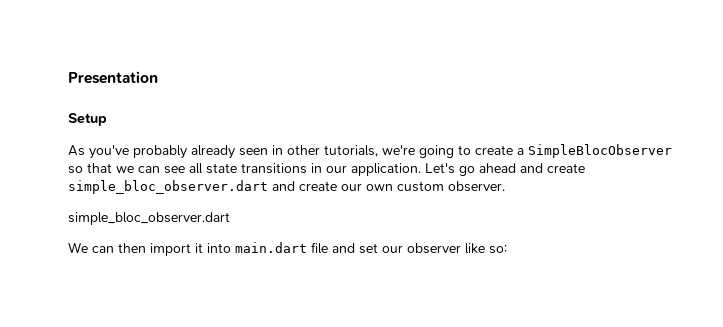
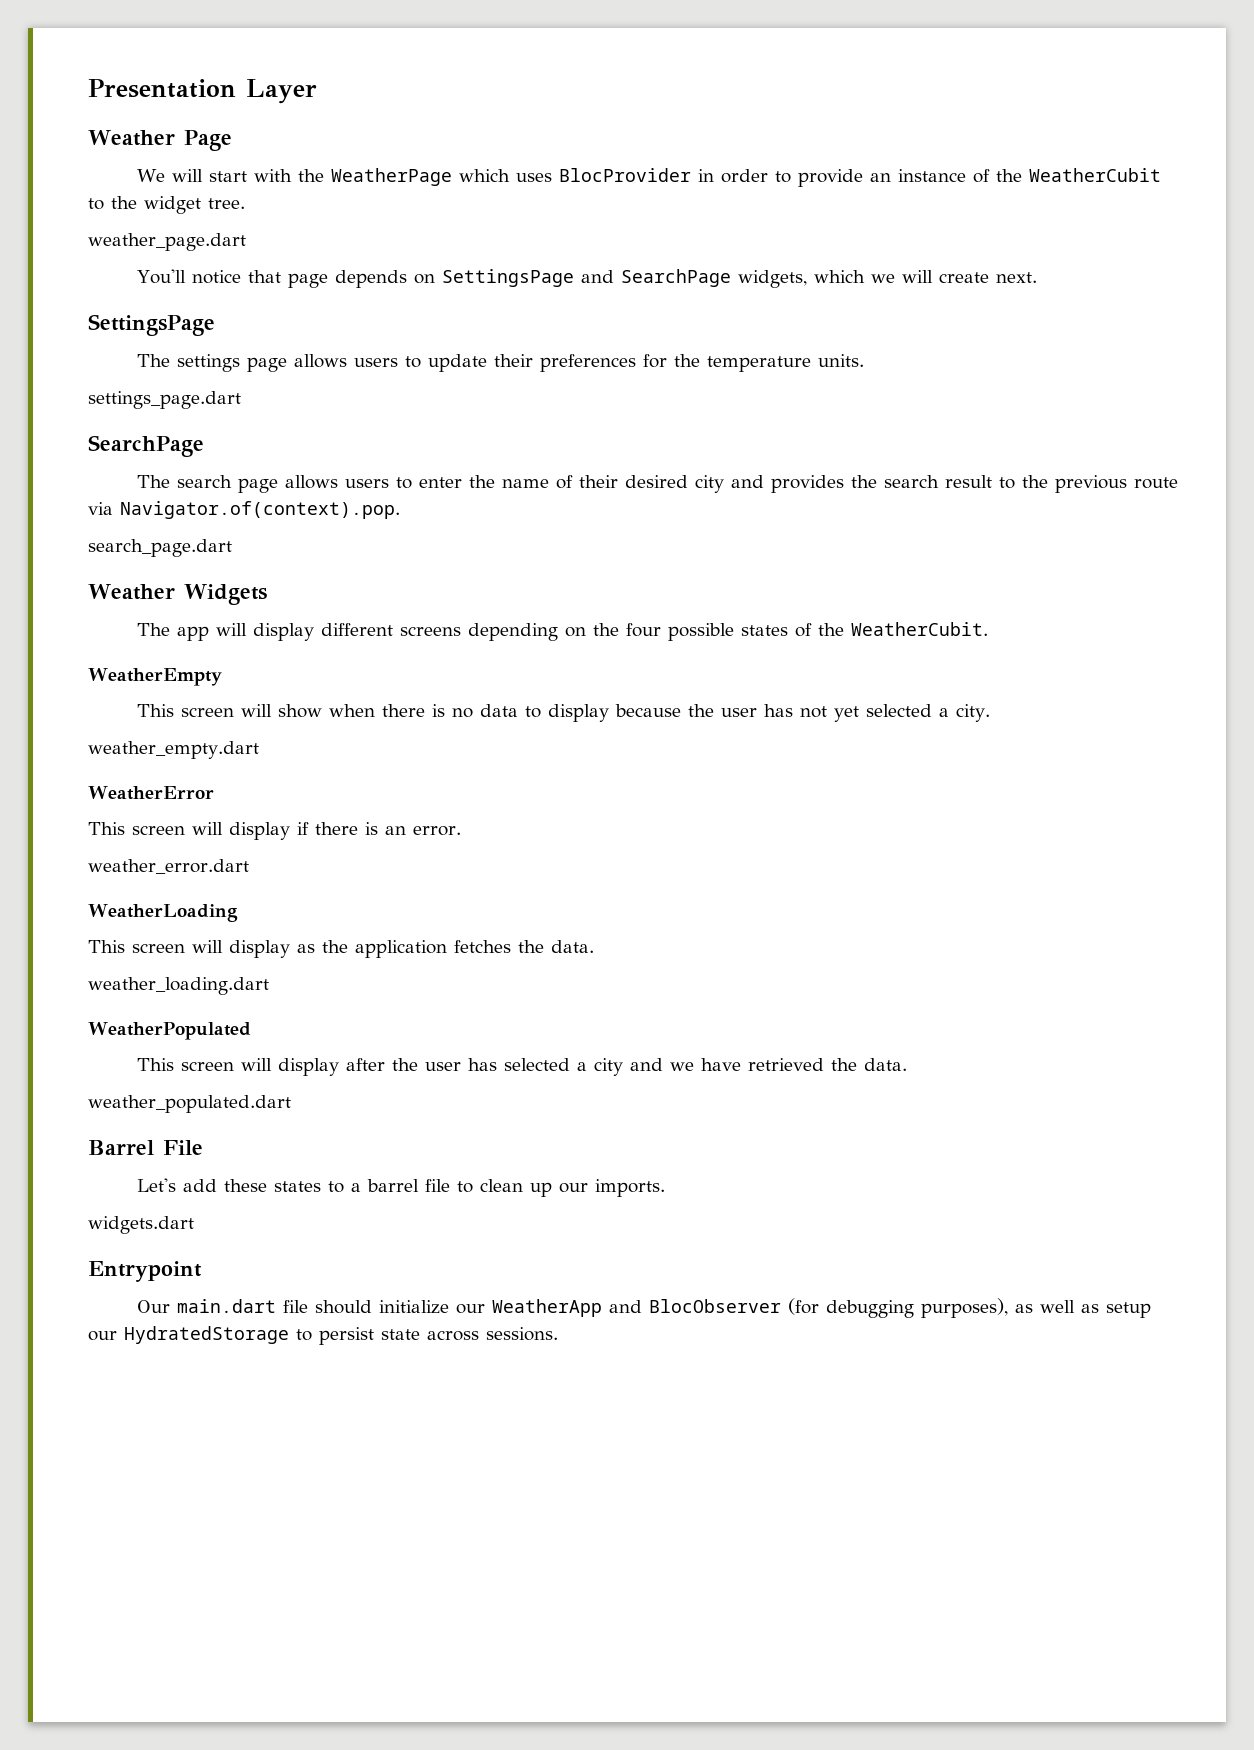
[68,113,107,126] [68,144,672,159] [68,163,585,176] [68,180,505,194] [68,212,230,225] [68,242,507,256] // Setup // As you've probably already seen in other tutorials, we're going to create a SimpleBlocObserver so that we can see all state transitions in our application. Let's go ahead and create simple_bloc_observer.dart and create our own custom observer. // simple_bloc_observer.dart // We can then import it into main.dart file and set our observer like so: -> [246,79,317,104] [88,130,232,151] [136,168,1161,187] [88,196,245,214] [88,233,246,251] [136,269,1037,288] [88,314,215,336] [136,354,864,372] [88,391,241,409] [88,435,204,457] [136,475,1178,493] [88,501,400,519] [88,539,232,557] [88,584,267,605] [136,622,988,641] [88,668,222,686] [136,704,990,722] [88,741,259,759] [88,786,214,800] [88,822,461,840] [88,859,249,874] [88,904,238,922] [88,940,594,958] [88,977,269,995] [88,1022,251,1040] [136,1058,907,1076] [88,1095,291,1113] [88,1140,203,1155] [136,1178,665,1197] [88,1216,194,1234] [88,1261,202,1282] [136,1298,1151,1318] [88,1326,558,1345] Layer // Weather Page // We will start with the WeatherPage which uses BlocProvider in order to provide an instance of the WeatherCubit to the widget tree. // weather_page.dart // You'll notice that page depends on SettingsPage and SearchPage widgets, which we will create next. // SettingsPage // The settings page allows users to update their preferences for the temperature units. // settings_page.dart // SearchPage // The search page allows users to enter the name of their desired city and provides the search result to the previous route via Navigator.of(context).pop. // search_page.dart // Weather Widgets // The app will display different screens depending on the four possible states of the WeatherCubit. // WeatherEmpty // This screen will show when there is no data to display because the user has not yet selected a city. // weather_empty.dart // WeatherError // This screen will display if there is an error. // weather_error.dart // WeatherLoading // This screen will display as the application fetches the data. // weather_loading.dart // WeatherPopulated // This screen will display after the user has selected a city and we have retrieved the data. // weather_populated.dart // Barrel File // Let's add these states to a barrel file to clean up our imports. // widgets.dart // Entrypoint // Our main.dart file should initialize our WeatherApp and BlocObserver (for debugging purposes), as well as setup our HydratedStorage to persist state across sessions.

